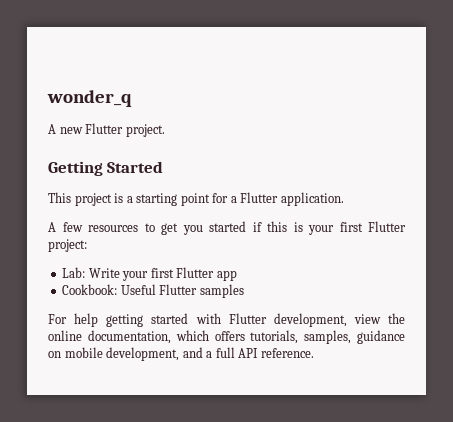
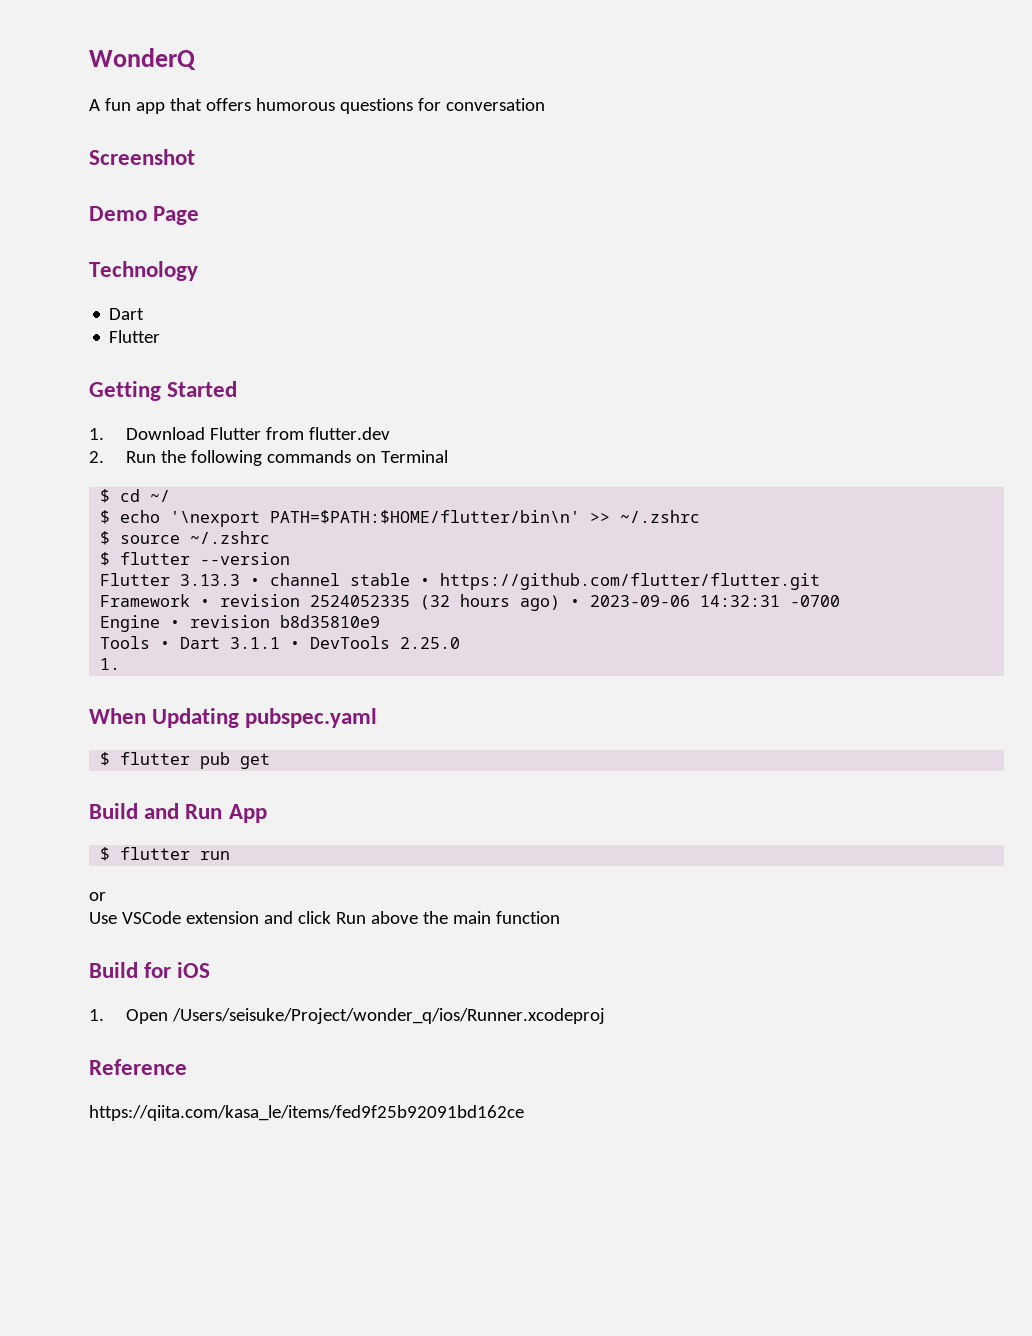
[47,90,132,107] [48,123,165,137] wonder_q // A new Flutter project. -> [89,48,196,70] [89,98,545,114] [89,149,195,165] [89,206,200,225] [89,261,198,281] [109,308,145,320] [109,330,161,343] WonderQ // A fun app that offers humorous questions for conversation // Screenshot // Demo Page // Technology // Dart // Flutter
[48,192,344,206] [48,221,406,235] [48,239,87,252] [62,267,237,281] [62,284,244,298] [48,313,405,327] [48,330,405,344] [48,347,314,361] This project is a starting point for a Flutter application. // A few resources to get you started if this is your first Flutter project: // Lab: Write your first Flutter app // Cookbook: Useful Flutter samples // For help getting started with Flutter development, view the online documentation, which offers tutorials, samples, guidance on mobile development, and a full API reference. -> [89,427,390,440] [89,450,448,466] [100,489,171,503] [100,510,701,527] [100,531,271,545] [100,552,291,566] [100,573,821,590] [100,594,841,611] [100,615,381,632] [100,636,461,649] [100,658,121,670] [89,708,378,728] [100,752,271,769] [89,803,267,823] [100,847,231,861] [89,892,106,901] [89,911,560,924] [89,962,211,978] [89,1008,605,1024] [89,1059,187,1075] [89,1105,524,1121] 1. Download Flutter from flutter.dev // 2. Run the following commands on Terminal // $ cd ~/ // $ echo '\nexport PATH=$PATH:$HOME/flutter/bin\n' >> ~/.zshrc // $ source ~/.zshrc // $ flutter --version // Flutter 3.13.3 • channel stable • https://github.com/flutter/flutter.git // Framework • revision 2524052335 (32 hours ago) • 2023-09-06 14:32:31 -0700 // Engine • revision b8d35810e9 // Tools • Dart 3.1.1 • DevTools 2.25.0 // 1. // When Updating pubspec.yaml // $ flutter pub get // Build and Run App // $ flutter run // or // Use VSCode extension and click Run above the main function // Build for iOS // 1. Open /Users/seisuke/Project/wonder_q/ios/Runner.xcodeproj // Reference // https://qiita.com/kasa_le/items/fed9f25b92091bd162ce

